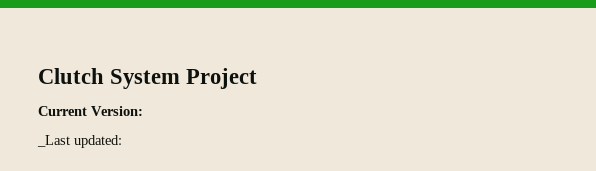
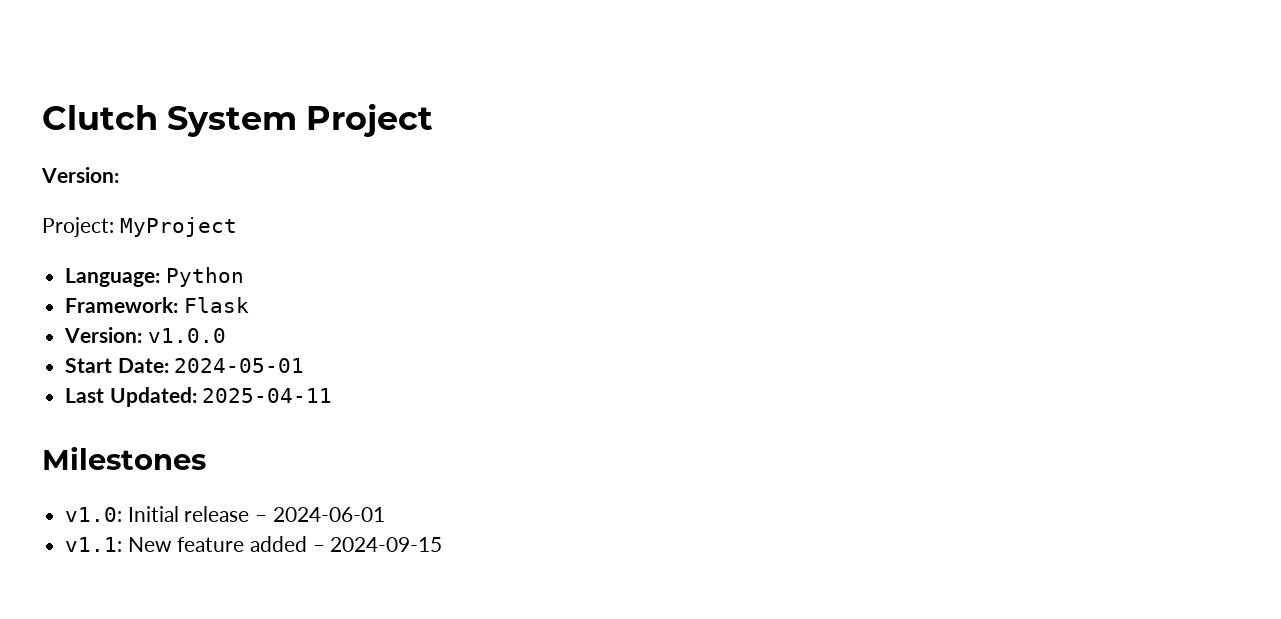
[38,106,87,116] Current -> (434, 120) none
[37,135,122,148] _Last updated: -> [42,217,237,237] [65,267,244,287] [65,297,249,313] [64,327,226,343] [65,358,305,373] [65,387,333,407] [42,446,206,470] [65,506,385,522] [65,536,443,552] Project: MyProject // Language: Python // Framework: Flask // Version: v1.0.0 // Start Date: 2024-05-01 // Last Updated: 2025-04-11 // Milestones // v1.0: Initial release – 2024-06-01 // v1.1: New feature added – 2024-09-15

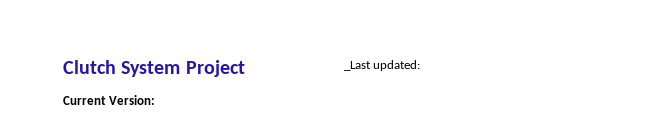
(434, 120) none -> [63,96,106,105] Current
[42,217,237,237] [65,267,244,287] [65,297,249,313] [64,327,226,343] [65,358,305,373] [65,387,333,407] [42,446,206,470] [65,506,385,522] [65,536,443,552] Project: MyProject // Language: Python // Framework: Flask // Version: v1.0.0 // Start Date: 2024-05-01 // Last Updated: 2025-04-11 // Milestones // v1.0: Initial release – 2024-06-01 // v1.1: New feature added – 2024-09-15 -> [344,60,421,71] _Last updated:

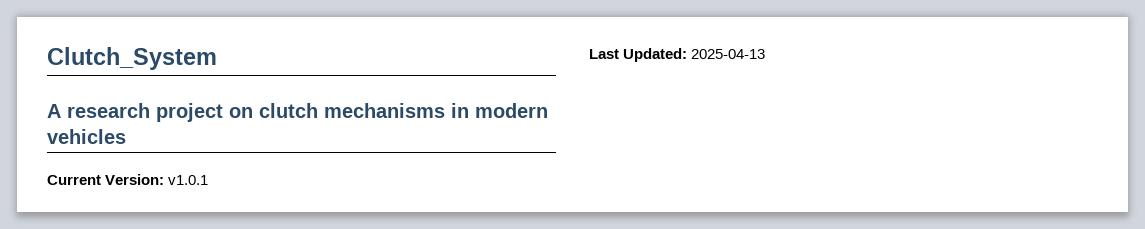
[63,60,245,77] [63,95,156,105] [344,60,421,71] Clutch System Project // Current Version: // _Last updated: -> [47,47,217,70] [47,103,548,122] [47,129,126,144] [47,174,209,185] [589,48,766,62] Clutch_System // A research project on clutch mechanisms in modern vehicles // Current Version: v1.0.1 // Last Updated: 2025-04-13

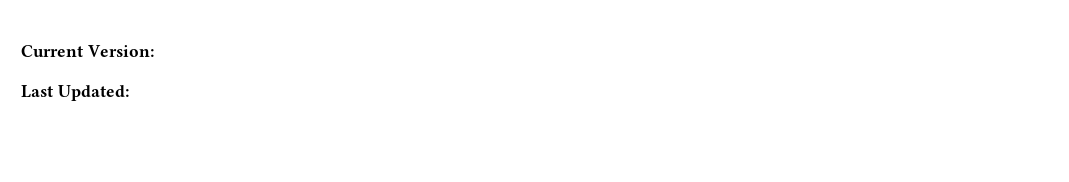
[47,47,217,70] [47,103,548,122] [47,129,126,144] Clutch_System // A research project on clutch mechanisms in modern vehicles // -> (21, 51) none
[168,175,209,185] v1.0.1 -> (154, 51) none
[691,49,766,59] 2025-04-13 -> (129, 93) none

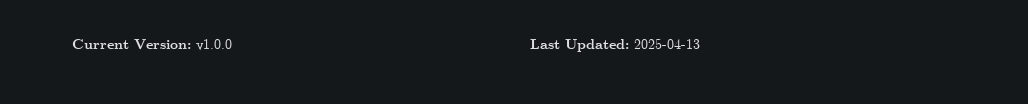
(154, 51) none -> [196,39,232,51] v1.0.0
(129, 93) none -> [634,38,700,49] 2025-04-13

